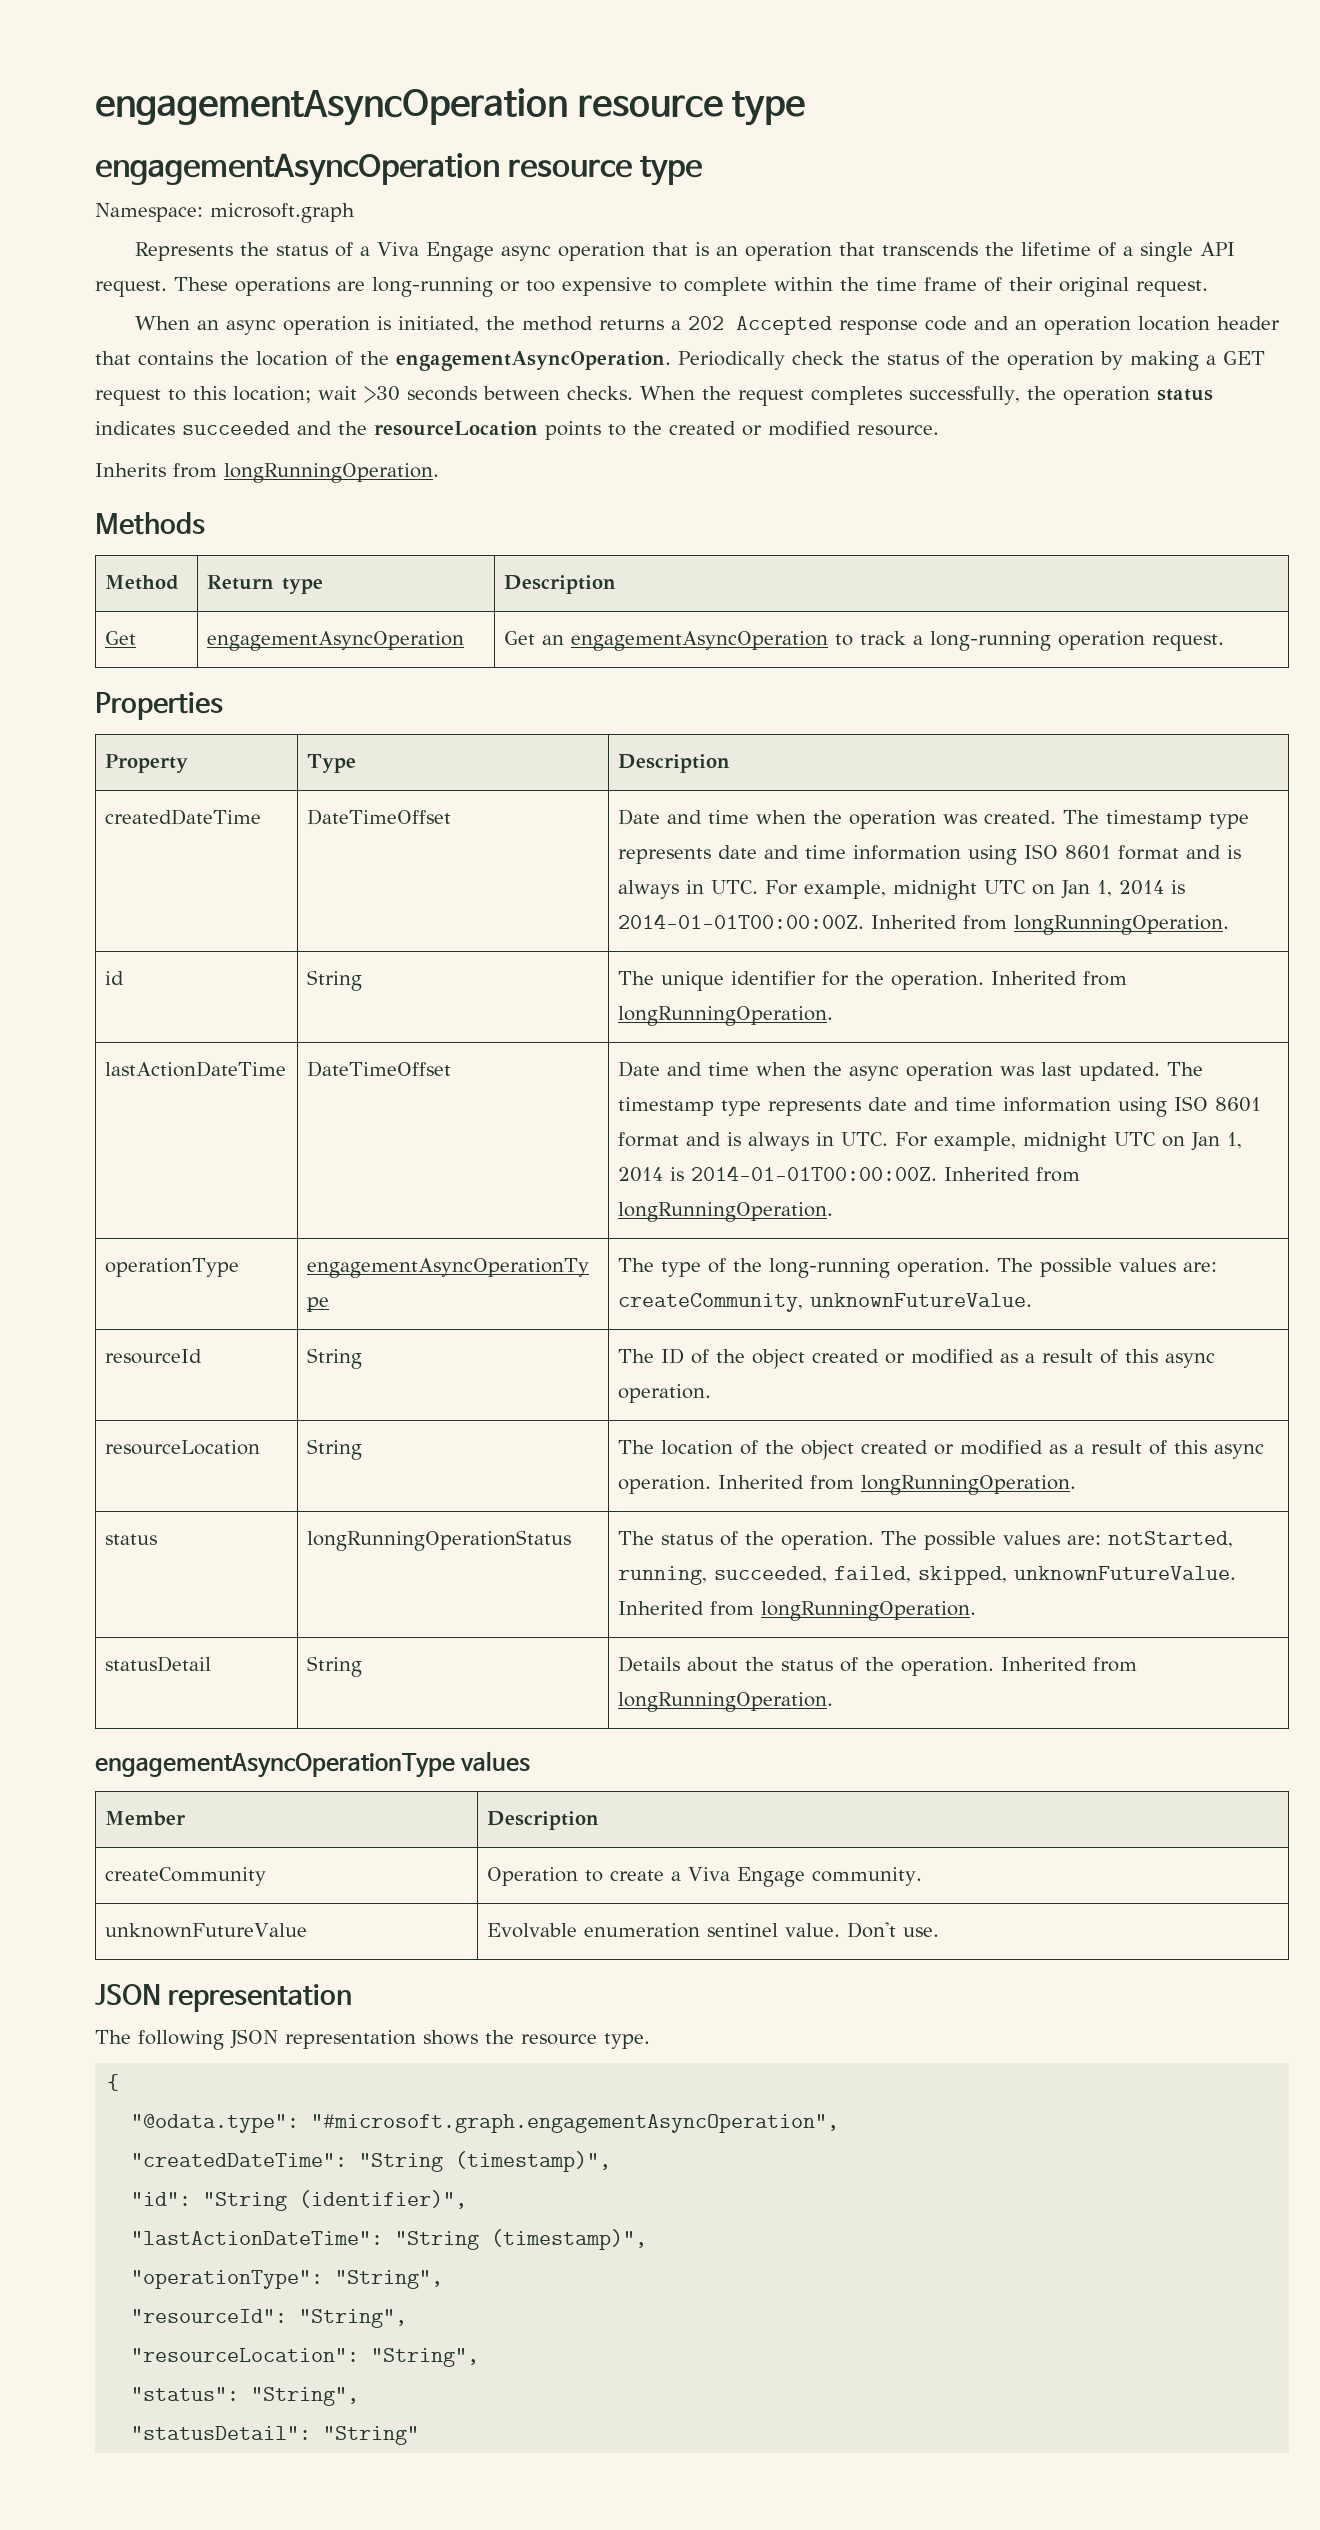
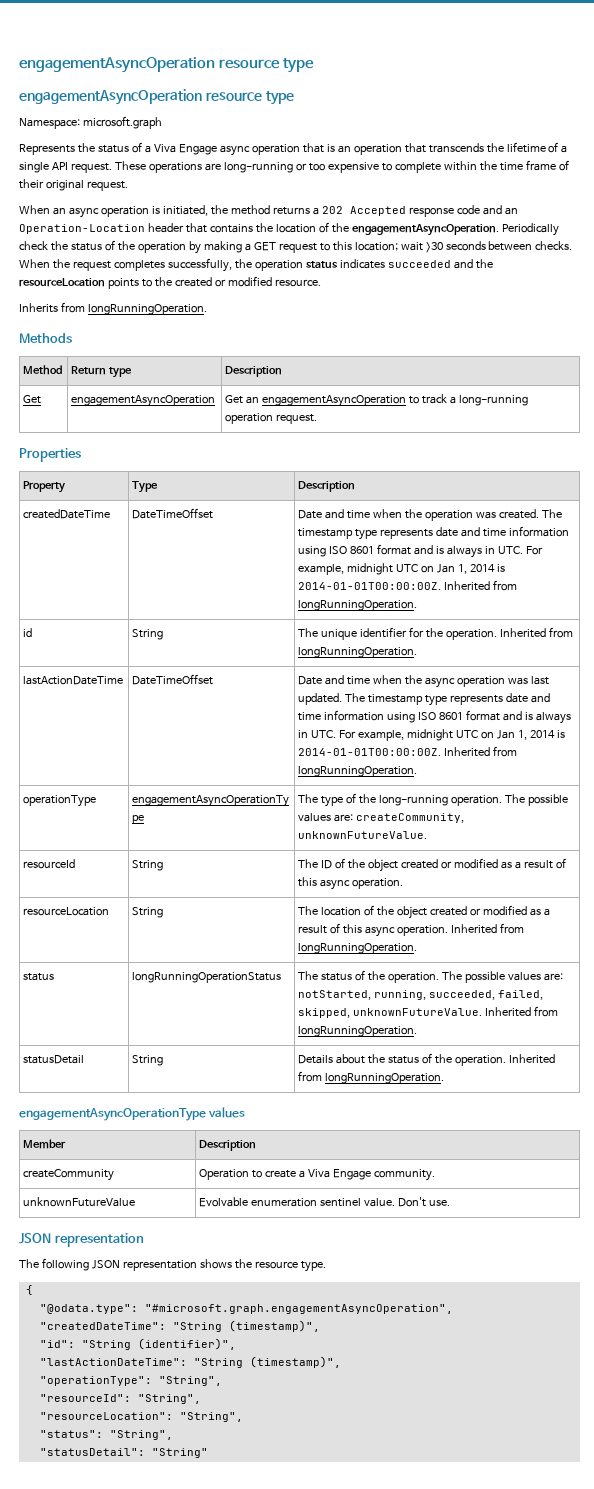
[1043,316,1210,335] operation location -> [19,224,145,234] Operation-Location

